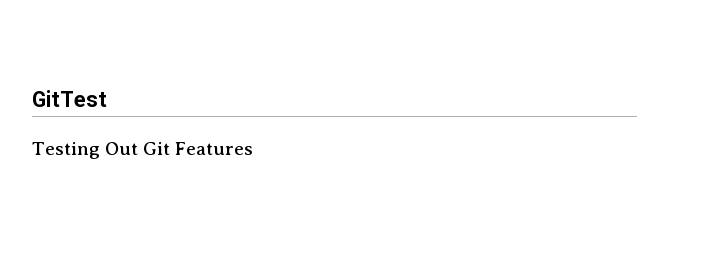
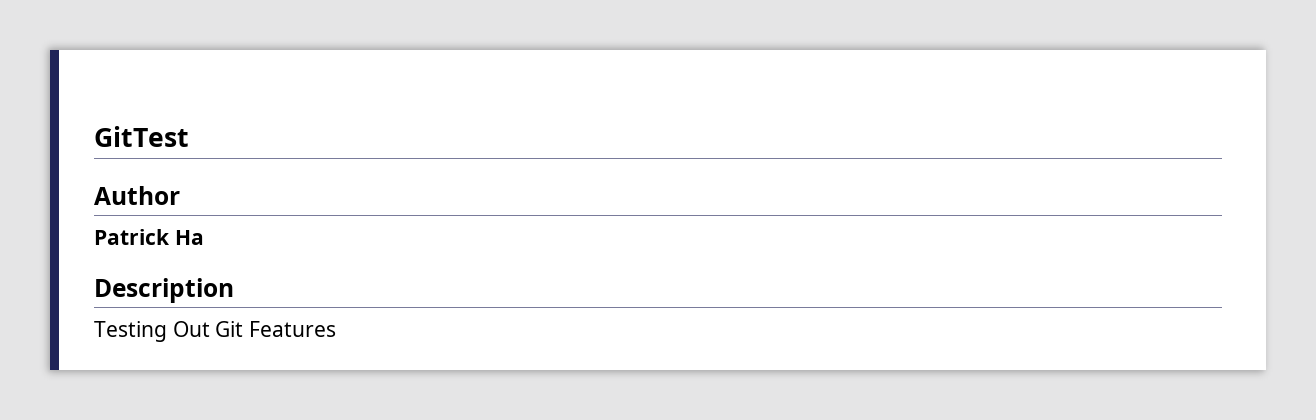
(107, 98) none -> [94,186,180,205] [94,229,204,245] [94,278,234,303] // Author // Patrick Ha // Description

